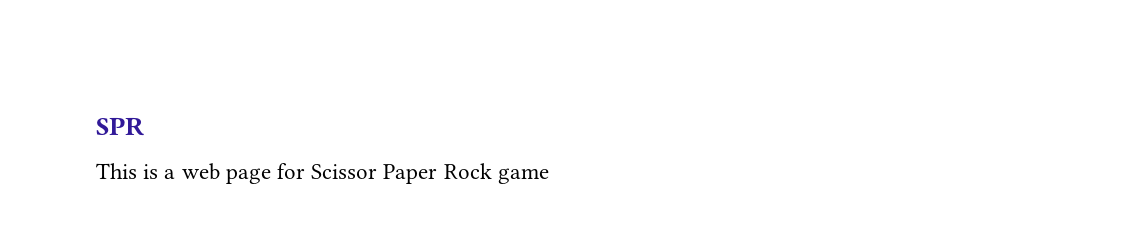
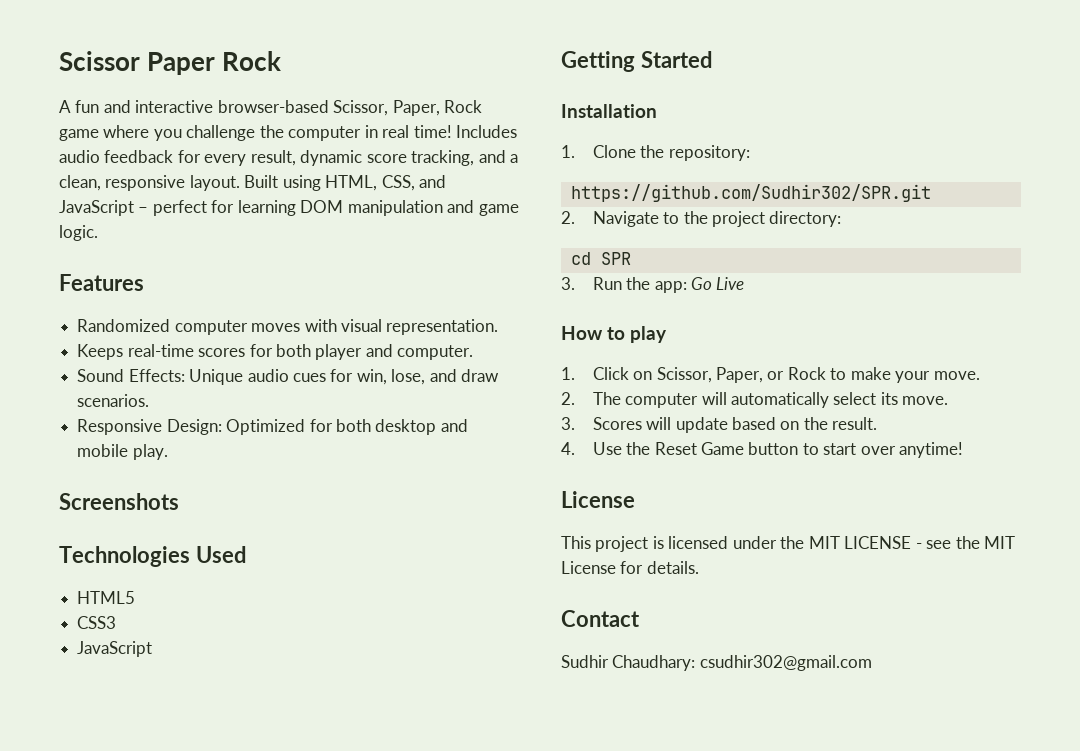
[96,117,144,136] [96,163,549,184] SPR // This is a web page for Scissor Paper Rock game -> [59,51,282,75] [59,100,483,116] [59,125,518,141] [59,150,519,166] [59,175,447,191] [59,200,519,216] [59,225,98,241] [59,274,144,291] [77,319,499,335] [77,344,474,360] [77,369,500,385] [77,394,150,407] [77,419,468,435] [77,444,168,460] [59,493,179,510] [59,546,246,567] [77,591,136,604] [77,616,117,629] [77,641,153,657] [561,51,712,72] [561,104,657,118] [561,145,750,161] [570,184,931,202] [561,211,842,227] [570,252,631,265] [561,277,745,293] [561,326,668,343] [561,367,980,383] [561,392,949,408] [561,417,878,433] [561,442,964,458] [561,491,635,508] [561,536,1016,552] [561,561,699,574] [561,610,640,627] [561,655,872,671] Scissor Paper Rock // A fun and interactive browser-based Scissor, Paper, Rock game where you challenge the computer in real time! Includes audio feedback for every result, dynamic score tracking, and a clean, responsive layout. Built using HTML, CSS, and JavaScript – perfect for learning DOM manipulation and game logic. // Features // Randomized computer moves with visual representation. // Keeps real-time scores for both player and computer. // Sound Effects: Unique audio cues for win, lose, and draw scenarios. // Responsive Design: Optimized for both desktop and mobile play. // Screenshots // Technologies Used // HTML5 // CSS3 // JavaScript // Getting Started // Installation // 1. Clone the repository: // https://github.com/Sudhir302/SPR.git // 2. Navigate to the project directory: // cd SPR // 3. Run the app: Go Live // How to play // 1. Click on Scissor, Paper, or Rock to make your move. // 2. The computer will automatically select its move. // 3. Scores will update based on the result. // 4. Use the Reset Game button to start over anytime! // License // This project is licensed under the MIT LICENSE - see the MIT License for details. // Contact // Sudhir Chaudhary: csudhir302@gmail.com

